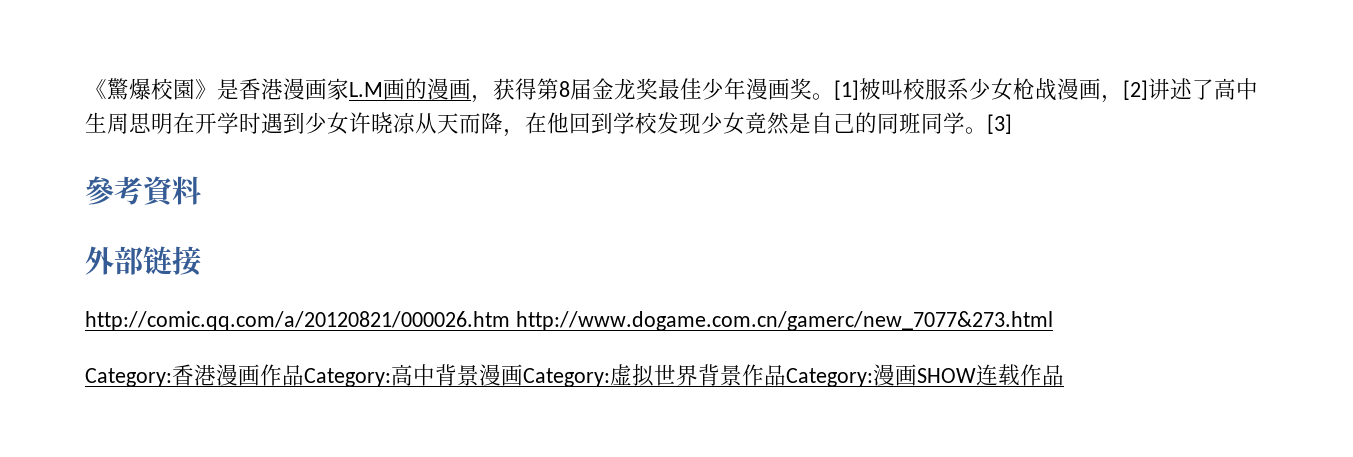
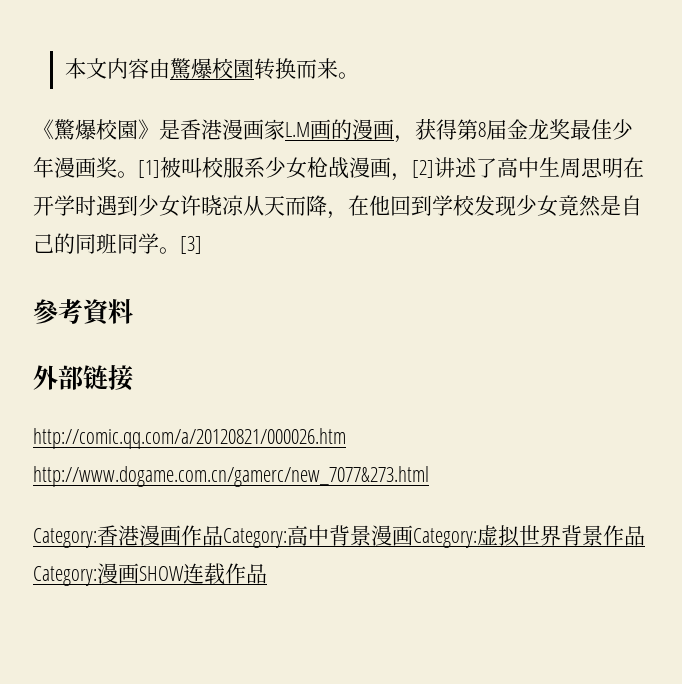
(85, 89) none -> [64,58,359,80] 本文内容由驚爆校園转换而来。 //

